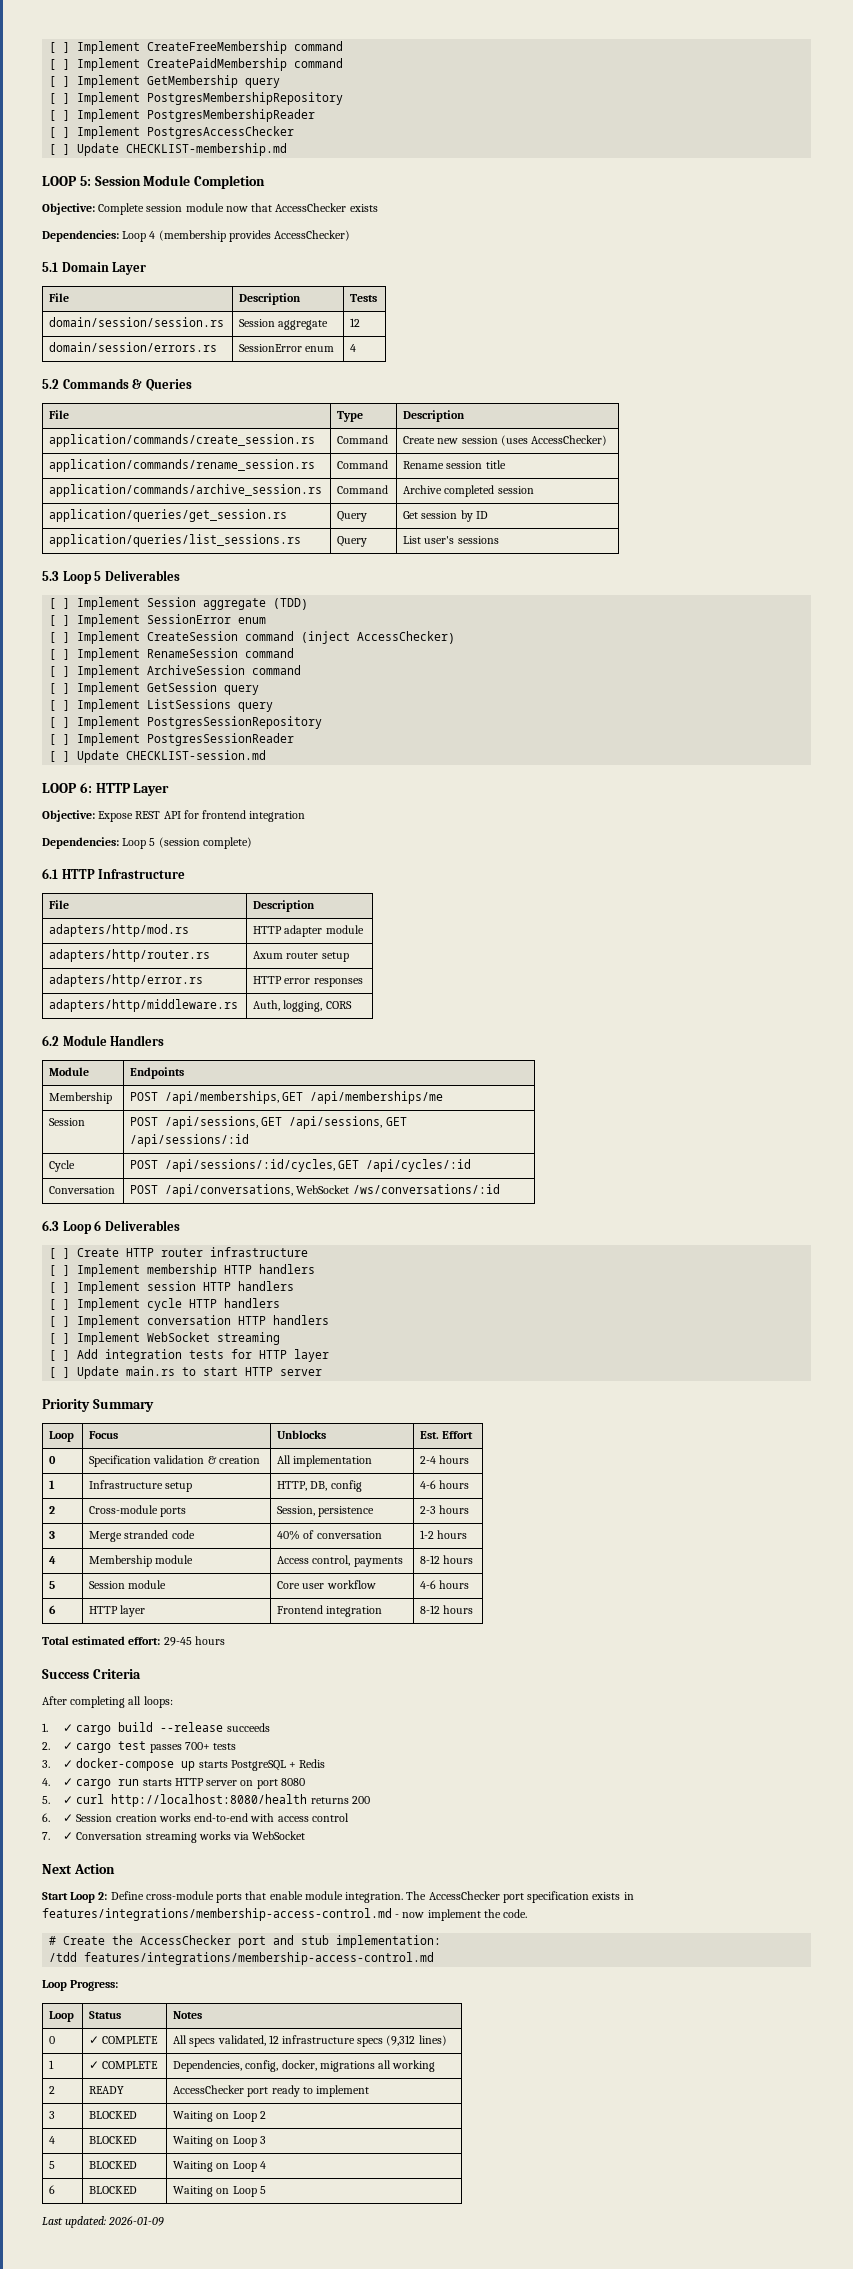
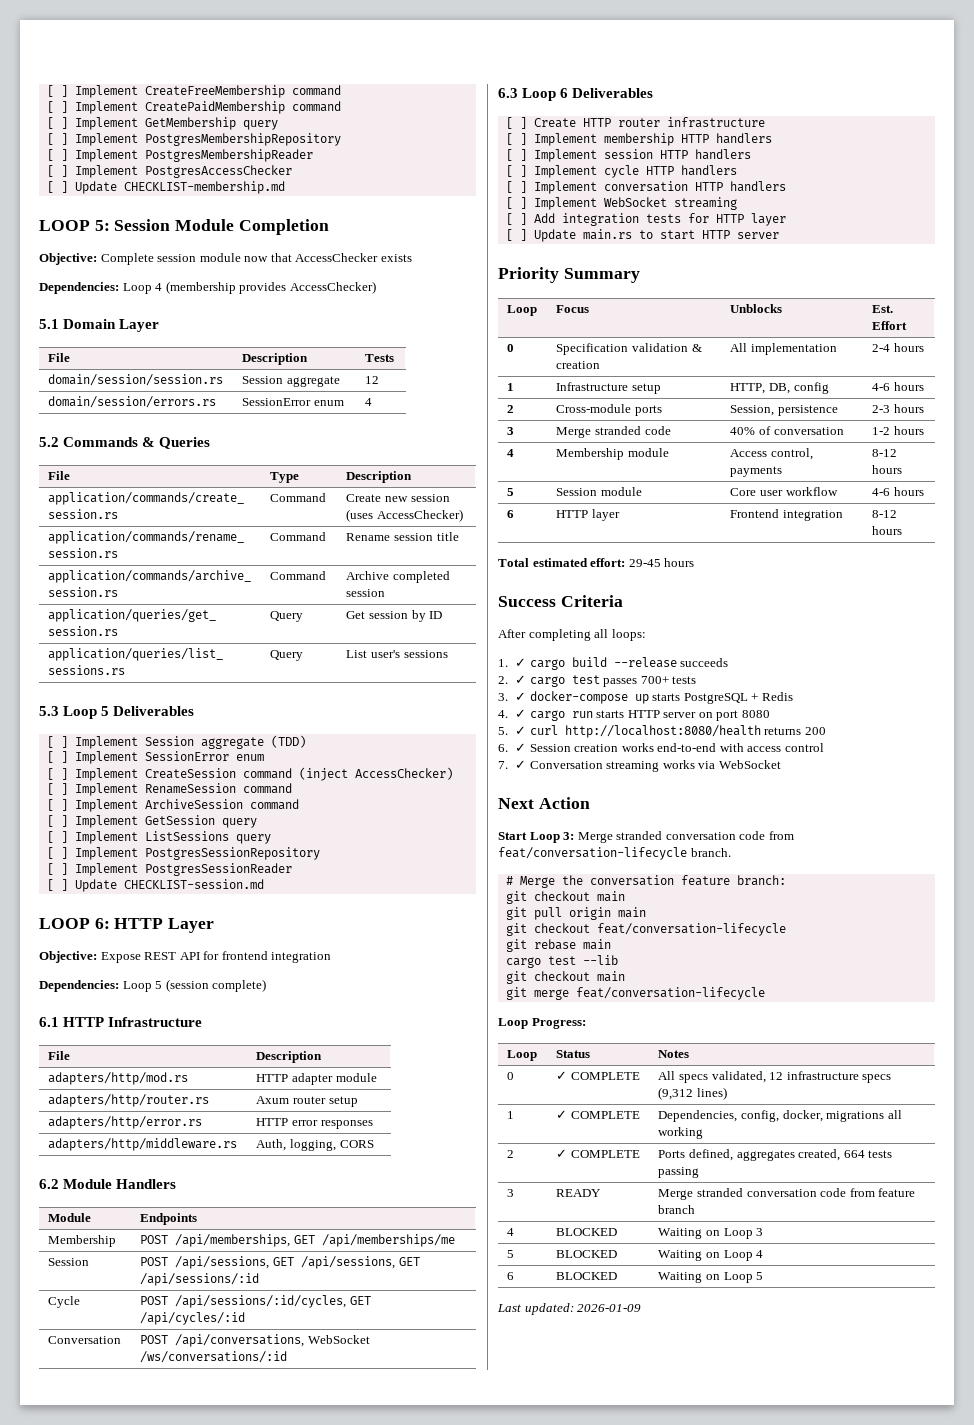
[98,1891,634,1903] [42,1908,528,1921] [49,1935,442,1948] [49,1952,435,1965] 2: Define cross-module ports that enable module integration. The AccessChecker port specification exists in features/integrations/membership-access-control.md - now implement the code. // # Create the AccessChecker port and stub implementation: // /tdd features/integrations/membership-access-control.md -> [563,831,794,843] [498,847,731,860] [505,875,786,888] [505,891,625,904] [505,907,646,920] [505,923,786,936] [505,939,611,952] [505,955,618,968] [505,971,625,984] [505,987,765,1000] 3: Merge stranded conversation code from feat/conversation-lifecycle branch. // # Merge the conversation feature branch: // git checkout main // git pull origin main // git checkout feat/conversation-lifecycle // git rebase main // cargo test --lib // git checkout main // git merge feat/conversation-lifecycle
[89,2086,125,2094] [173,2085,369,2097] [49,2111,56,2119] [89,2111,138,2119] [173,2111,266,2122] READY | AccessChecker port ready to implement // 3 | BLOCKED | Waiting on Loop 2 -> [556,1149,640,1158] [658,1149,893,1161] [658,1167,700,1178] [507,1189,515,1197] [556,1189,602,1197] [658,1188,916,1200] [658,1205,696,1214] ✓ COMPLETE | Ports defined, aggregates created, 664 tests passing // 3 | READY | Merge stranded conversation code from feature branch

